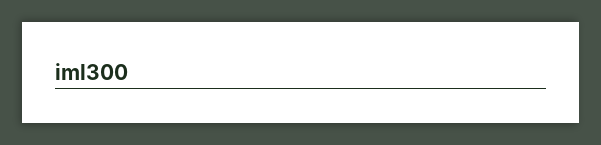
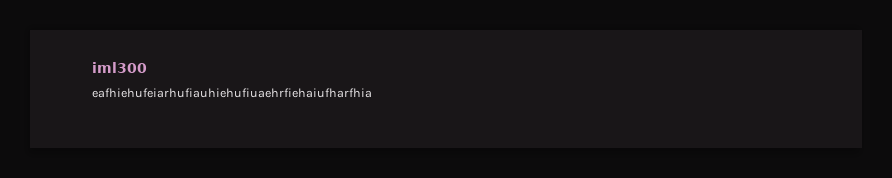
(128, 71) none -> [92,88,372,98] // eafhiehufeiarhufiauhiehufiuaehrfiehaiufharfhia

